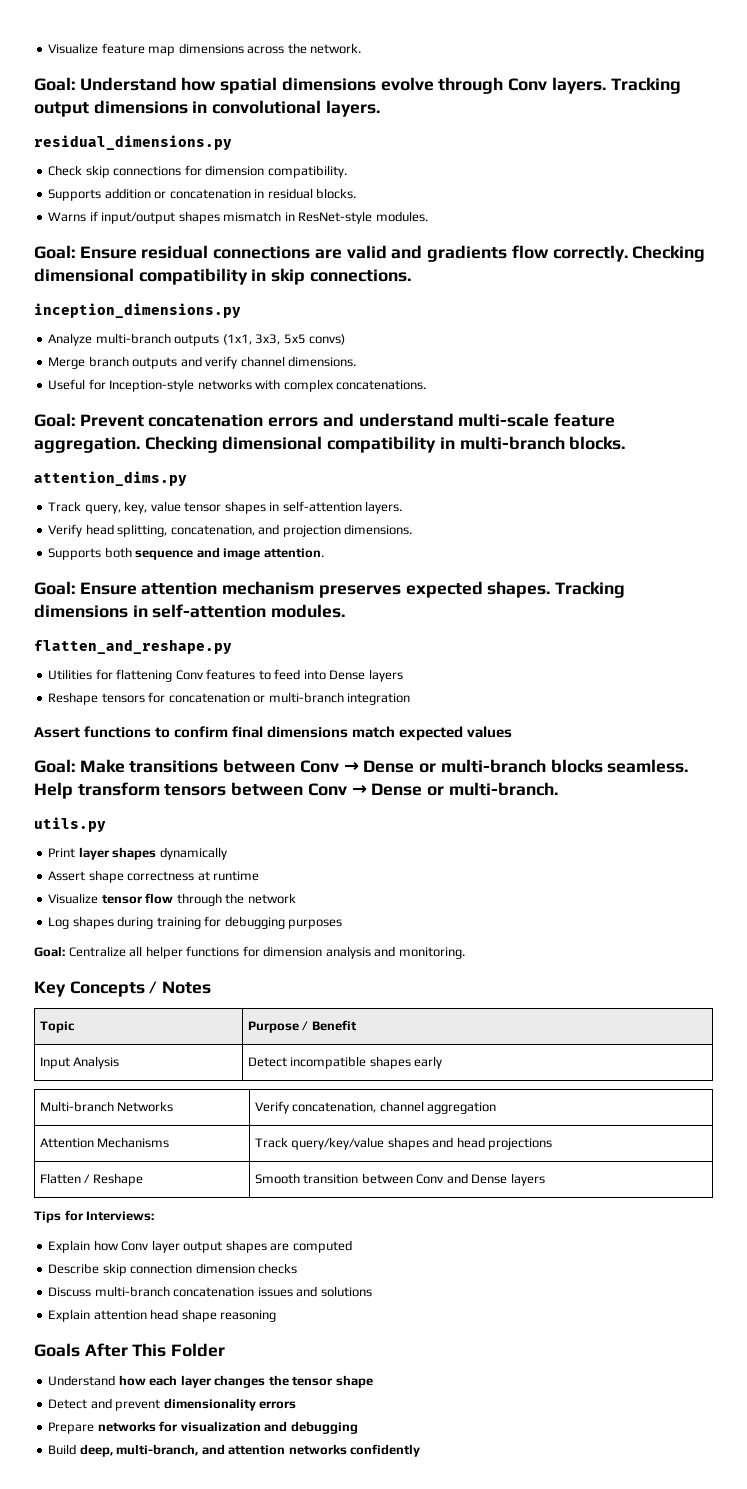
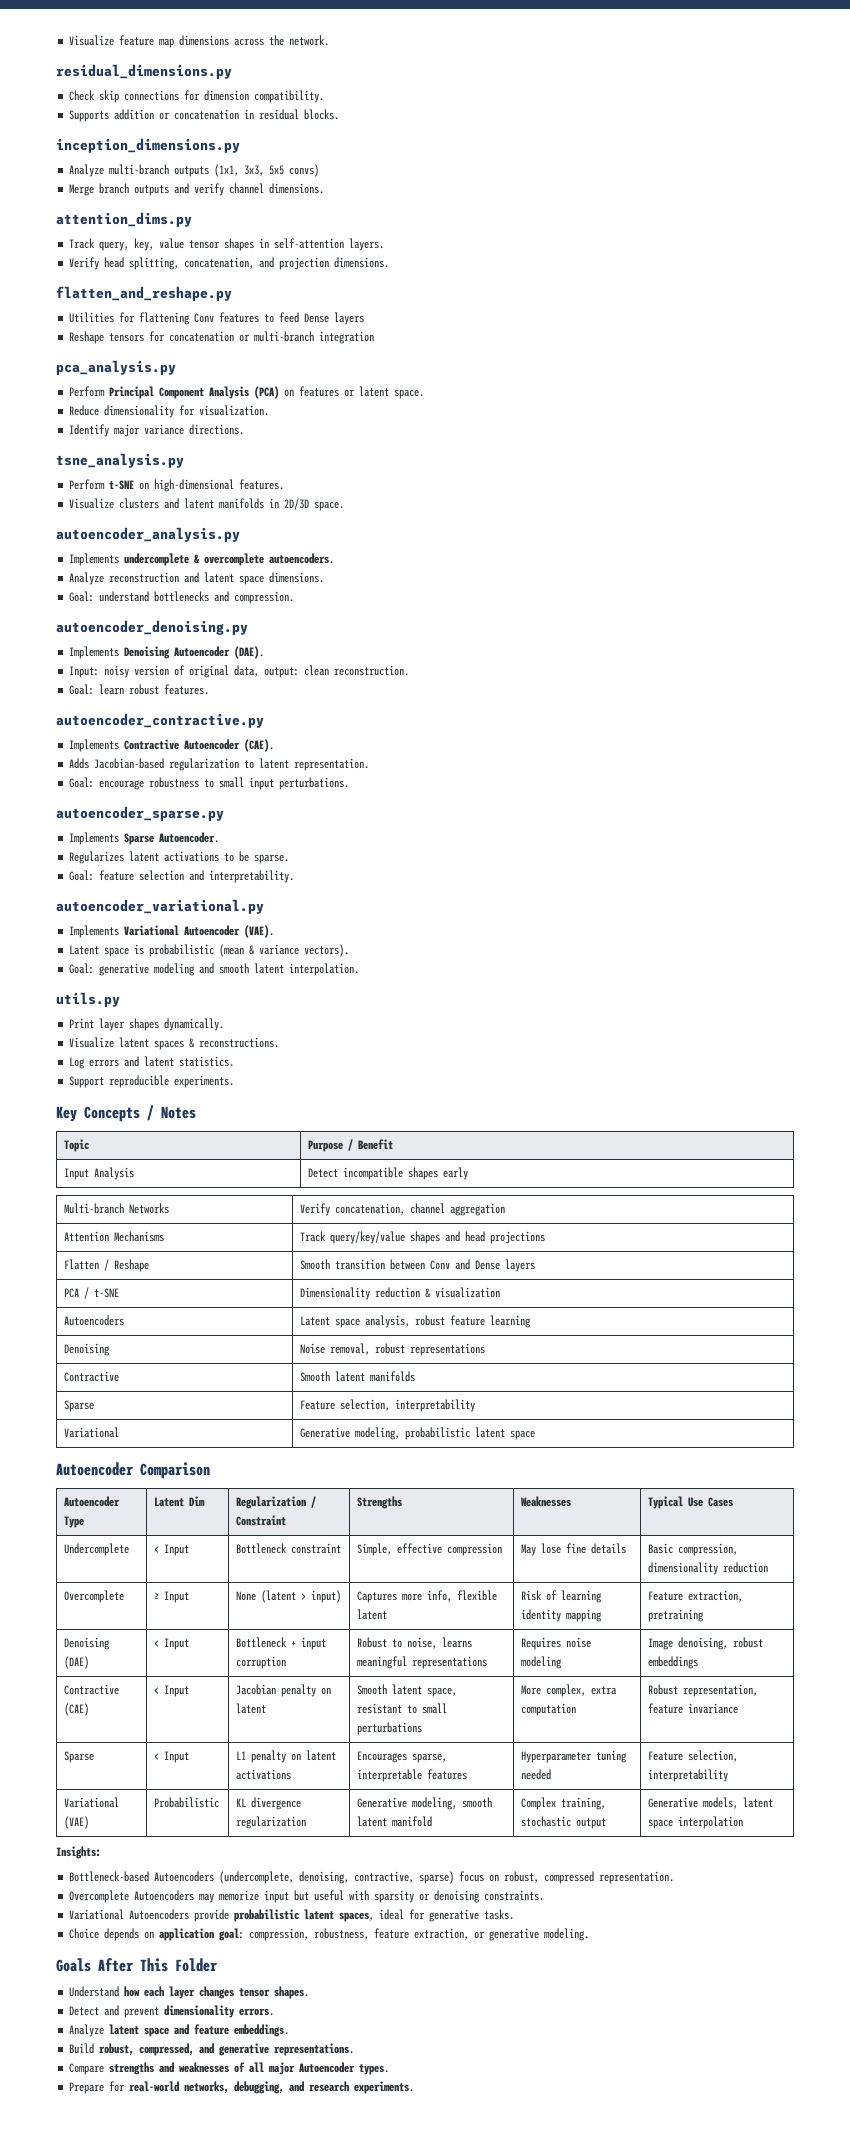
[34,77,681,94] [34,100,380,117] // Goal: Understand how spatial dimensions evolve through Conv layers. Tracking output dimensions in convolutional layers. -> (330, 40) none
[48,211,428,224] [34,245,706,262] [34,268,411,285] // Warns if input/output shapes mismatch in ResNet-style modules. // Goal: Ensure residual connections are valid and gradients flow correctly. Checking dimensional compatibility in skip connections. -> (340, 114) none
[48,379,427,392] [34,413,616,427] [34,436,626,453] // Useful for Inception-style networks with complex concatenations. // Goal: Prevent concatenation errors and understand multi-scale feature aggregation. Checking dimensional compatibility in multi-branch blocks. -> (325, 188) none
[48,547,324,560] [34,581,626,598] [34,604,346,618] // Supports both sequence and image attention. // Goal: Ensure attention mechanism preserves expected shapes. Tracking dimensions in self-attention modules. -> (390, 262) none
[303,670,326,680] into -> (300, 317) none
[34,726,513,741] [34,759,689,773] [34,782,558,799] [34,817,106,832] [48,847,227,860] [48,870,260,883] [48,893,296,906] [48,916,343,929] [34,946,465,959] Assert functions to confirm final dimensions match expected values // Goal: Make transitions between Conv → Dense or multi-branch blocks seamless. Help transform tensors between Conv → Dense or multi-branch. // utils.py // Print layer shapes dynamically // Assert shape correctness at runtime // Visualize tensor flow through the network // Log shapes during training for debugging purposes // Goal: Centralize all helper functions for dimension analysis and monitoring. -> [56,360,176,375] [69,386,425,399] [69,405,270,418] [69,424,245,437] [56,453,184,468] [69,479,285,492] [69,498,345,511] [56,527,240,542] [69,553,335,566] [69,572,325,585] [69,591,295,604] [56,620,248,635] [69,646,265,659] [69,665,410,678] [69,684,210,695] [56,713,264,728] [69,739,275,752] [69,758,370,771] [69,777,350,790] [56,806,224,821] [69,832,220,845] [69,851,290,864] [69,870,295,883] [56,899,264,914] [69,925,275,938] [69,944,350,957] [69,963,360,976] [56,992,120,1007] [69,1018,225,1031] [69,1037,280,1050] [69,1056,235,1069] [69,1075,235,1088] pca_analysis.py // Perform Principal Component Analysis (PCA) on features or latent space. // Reduce dimensionality for visualization. // Identify major variance directions. // tsne_analysis.py // Perform t-SNE on high-dimensional features. // Visualize clusters and latent manifolds in 2D/3D space. // autoencoder_analysis.py // Implements undercomplete & overcomplete autoencoders. // Analyze reconstruction and latent space dimensions. // Goal: understand bottlenecks and compression. // autoencoder_denoising.py // Implements Denoising Autoencoder (DAE). // Input: noisy version of original data, output: clean reconstruction. // Goal: learn robust features. // autoencoder_contractive.py // Implements Contractive Autoencoder (CAE). // Adds Jacobian-based regularization to latent representation. // Goal: encourage robustness to small input perturbations. // autoencoder_sparse.py // Implements Sparse Autoencoder. // Regularizes latent activations to be sparse. // Goal: feature selection and interpretability. // autoencoder_variational.py // Implements Variational Autoencoder (VAE). // Latent space is probabilistic (mean & variance vectors). // Goal: generative modeling and smooth latent interpolation. // utils.py // Print layer shapes dynamically. // Visualize latent spaces & reconstructions. // Log errors and latent statistics. // Support reproducible experiments.
[34,1210,155,1223] [48,1240,352,1253] [48,1263,298,1276] [48,1286,372,1297] [48,1309,277,1322] // Tips for Interviews: // Explain how Conv layer output shapes are computed // Describe skip connection dimension checks // Discuss multi-branch concatenation issues and solutions // Explain attention head shape reasoning -> [64,1287,120,1299] [300,1287,501,1300] [64,1315,125,1326] [300,1315,532,1328] [64,1343,111,1356] [300,1343,486,1356] [64,1371,120,1382] [300,1371,416,1382] [64,1400,95,1412] [300,1399,476,1412] [64,1427,120,1438] [300,1427,536,1440] [56,1462,210,1479] [64,1496,121,1507] [64,1516,85,1528] [154,1496,206,1507] [236,1496,317,1509] [236,1515,287,1526] [357,1496,403,1509] [521,1496,572,1507] [648,1496,734,1509] [64,1543,130,1556] [154,1544,190,1556] [236,1543,342,1554] [357,1543,503,1556] [521,1543,627,1556] [648,1543,739,1556] [648,1562,769,1575] [64,1590,125,1603] [154,1591,190,1603] [236,1590,342,1603] [357,1590,498,1603] [357,1609,388,1620] [521,1590,603,1603] [521,1609,603,1622] [648,1590,744,1602] [648,1609,705,1622] [64,1637,111,1650] [64,1656,90,1669] [154,1638,190,1650] [236,1637,327,1650] [236,1656,287,1669] [357,1637,473,1649] [357,1656,488,1669] [521,1637,592,1650] [521,1656,563,1669] [648,1637,764,1650] [648,1656,699,1669] [64,1684,120,1695] [64,1703,90,1716] [154,1685,190,1697] [236,1684,332,1697] [236,1703,267,1714] [357,1684,458,1697] [357,1703,448,1714] [357,1722,423,1735] [521,1684,618,1697] [521,1703,577,1716] [648,1684,759,1697] [648,1703,739,1714] [64,1751,95,1763] [154,1751,190,1763] [236,1750,337,1763] [236,1769,292,1780] [357,1751,448,1763] [357,1769,468,1782] [521,1750,628,1763] [521,1769,552,1780] [648,1750,739,1762] [648,1769,729,1782] [64,1797,120,1808] [64,1816,90,1829] [154,1797,220,1808] [236,1797,302,1810] [236,1816,307,1829] [357,1797,493,1810] [357,1816,433,1827] [521,1797,607,1810] [521,1816,607,1829] [648,1797,774,1809] [648,1816,744,1829] [56,1846,101,1859] [69,1871,675,1884] [69,1890,545,1903] [69,1909,515,1922] [69,1928,590,1941] // PCA / t-SNE | Dimensionality reduction & visualization // Autoencoders | Latent space analysis, robust feature learning // Denoising | Noise removal, robust representations // Contractive | Smooth latent manifolds // Sparse | Feature selection, interpretability // Variational | Generative modeling, probabilistic latent space // Autoencoder Comparison // Autoencoder Type | Latent Dim | Regularization / Constraint | Strengths | Weaknesses | Typical Use Cases // Undercomplete | < Input | Bottleneck constraint | Simple, effective compression | May lose fine details | Basic compression, dimensionality reduction // Overcomplete | ≥ Input | None (latent > input) | Captures more info, flexible latent | Risk of learning identity mapping | Feature extraction, pretraining // Denoising (DAE) | < Input | Bottleneck + input corruption | Robust to noise, learns meaningful representations | Requires noise modeling | Image denoising, robust embeddings // Contractive (CAE) | < Input | Jacobian penalty on latent | Smooth latent space, resistant to small perturbations | More complex, extra computation | Robust representation, feature invariance // Sparse | < Input | L1 penalty on latent activations | Encourages sparse, interpretable features | Hyperparameter tuning needed | Feature selection, interpretability // Variational (VAE) | Probabilistic | KL divergence regularization | Generative modeling, smooth latent manifold | Complex training, stochastic output | Generative models, latent space interpolation // Insights: // Bottleneck-based Autoencoders (undercomplete, denoising, contractive, sparse) focus on robust, compressed representation. // Overcomplete Autoencoders may memorize input but useful with sparsity or denoising constraints. // Variational Autoencoders provide probabilistic latent spaces, ideal for generative tasks. // Choice depends on application goal: compression, robustness, feature extraction, or generative modeling.
[268,1375,373,1388] the tensor shape -> [239,1986,310,1999] tensor shapes.
[259,1401,297,1409] [48,1421,358,1434] [48,1444,421,1457] errors // Prepare networks for visualization and debugging // Build deep, multi-branch, and attention networks confidently -> [239,2008,275,2016] [69,2024,290,2037] [69,2043,355,2056] [69,2062,390,2075] [69,2081,415,2094] errors. // Analyze latent space and feature embeddings. // Build robust, compressed, and generative representations. // Compare strengths and weaknesses of all major Autoencoder types. // Prepare for real-world networks, debugging, and research experiments.

